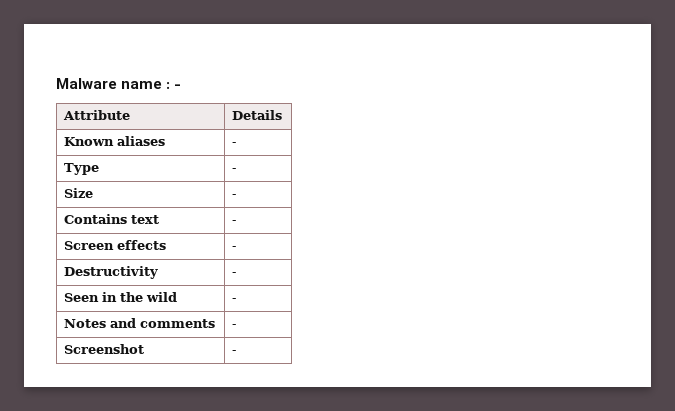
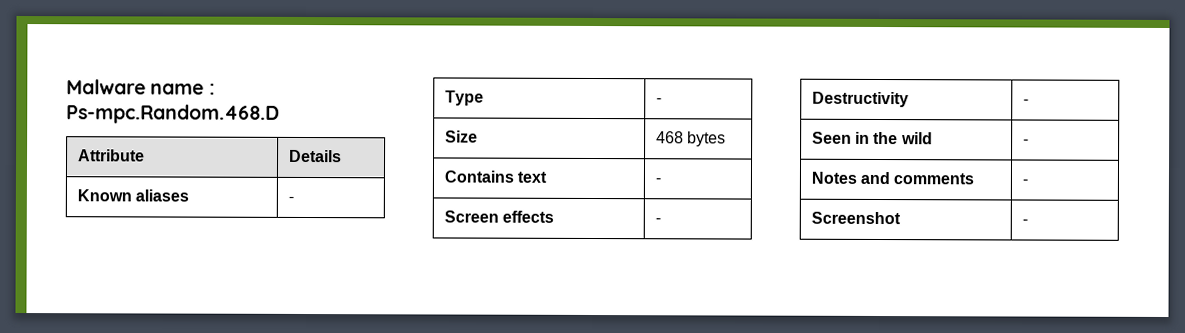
[174,84,182,89] - -> [66,104,280,124] Ps-mpc.Random.468.D
[231,194,236,198] - -> [655,131,726,147] 468 bytes

